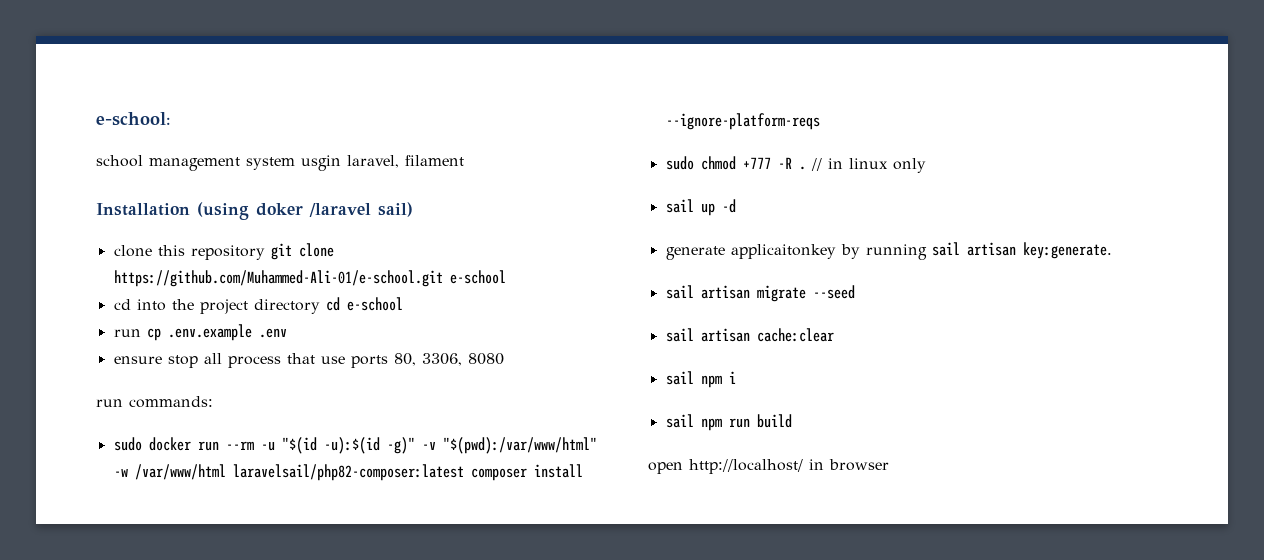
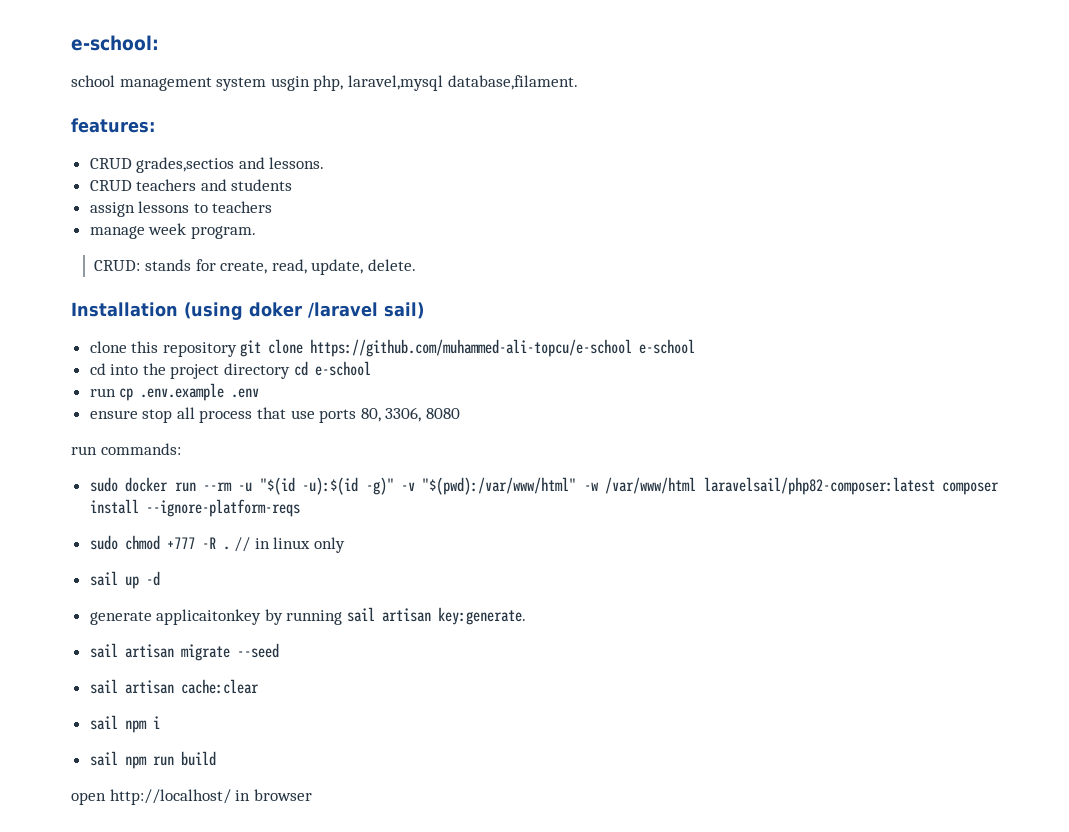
[347,155,464,168] laravel, filament -> [313,75,578,91] [71,118,155,133] [89,157,325,173] [89,179,293,191] [89,201,273,217] [89,223,256,239] [94,259,416,275] php, laravel,mysql database,filament. // features: // CRUD grades,sectios and lessons. // CRUD teachers and students // assign lessons to teachers // manage week program. // CRUD: stands for create, read, update, delete.
[113,270,443,287] https://github.com/Muhammed-Ali-01/e-school.git -> [310,339,633,357] https://github.com/muhammed-ali-topcu/e-school

